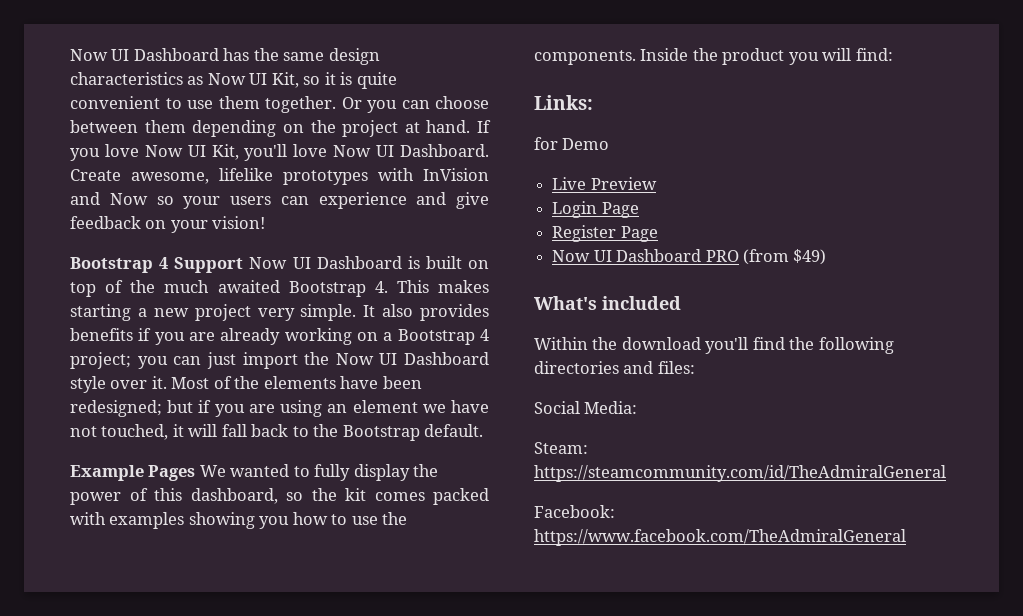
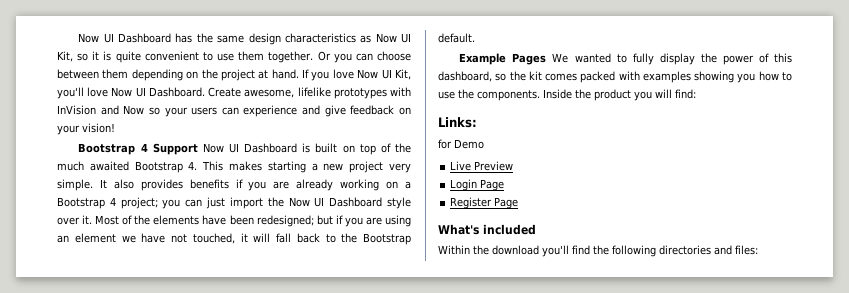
[552,249,827,265] // Now UI Dashboard PRO (from $49) -> (519, 203) none
[534,401,638,414] [534,442,588,454] [534,465,946,482] [534,505,615,518] [534,529,906,546] // Social Media: // Steam: https://steamcommunity.com/id/TheAdmiralGeneral // Facebook: https://www.facebook.com/TheAdmiralGeneral -> (758, 250) none

